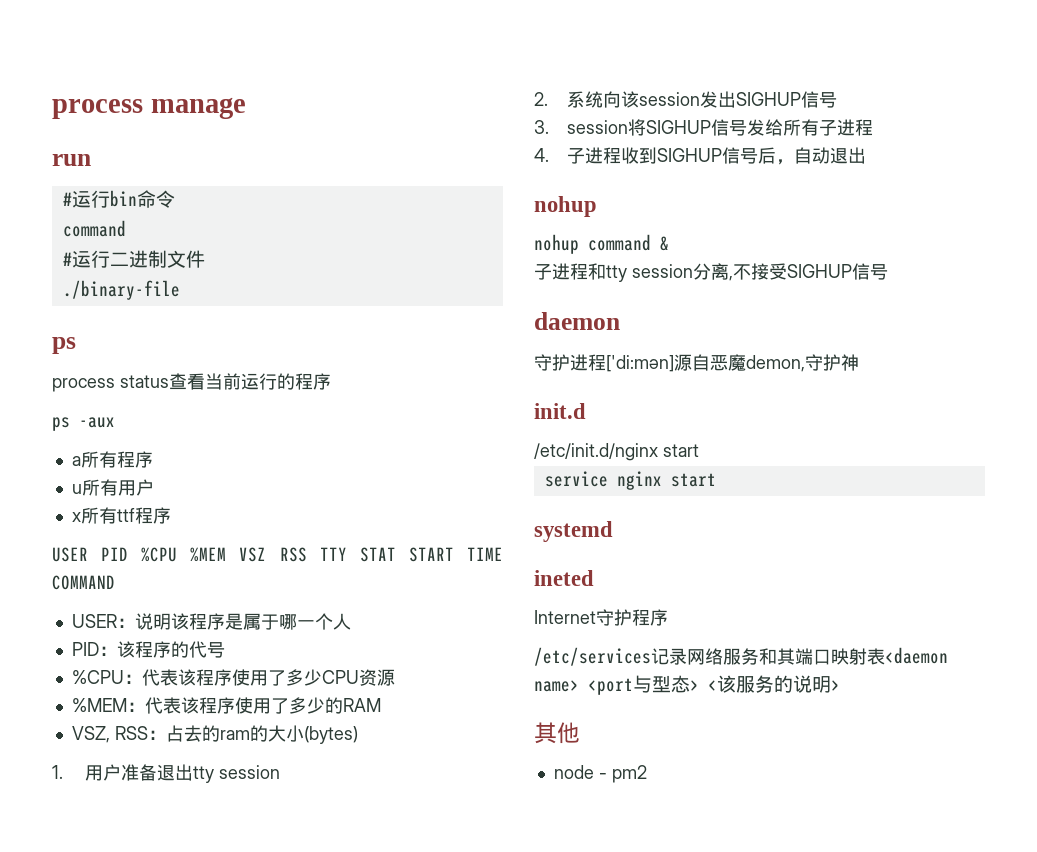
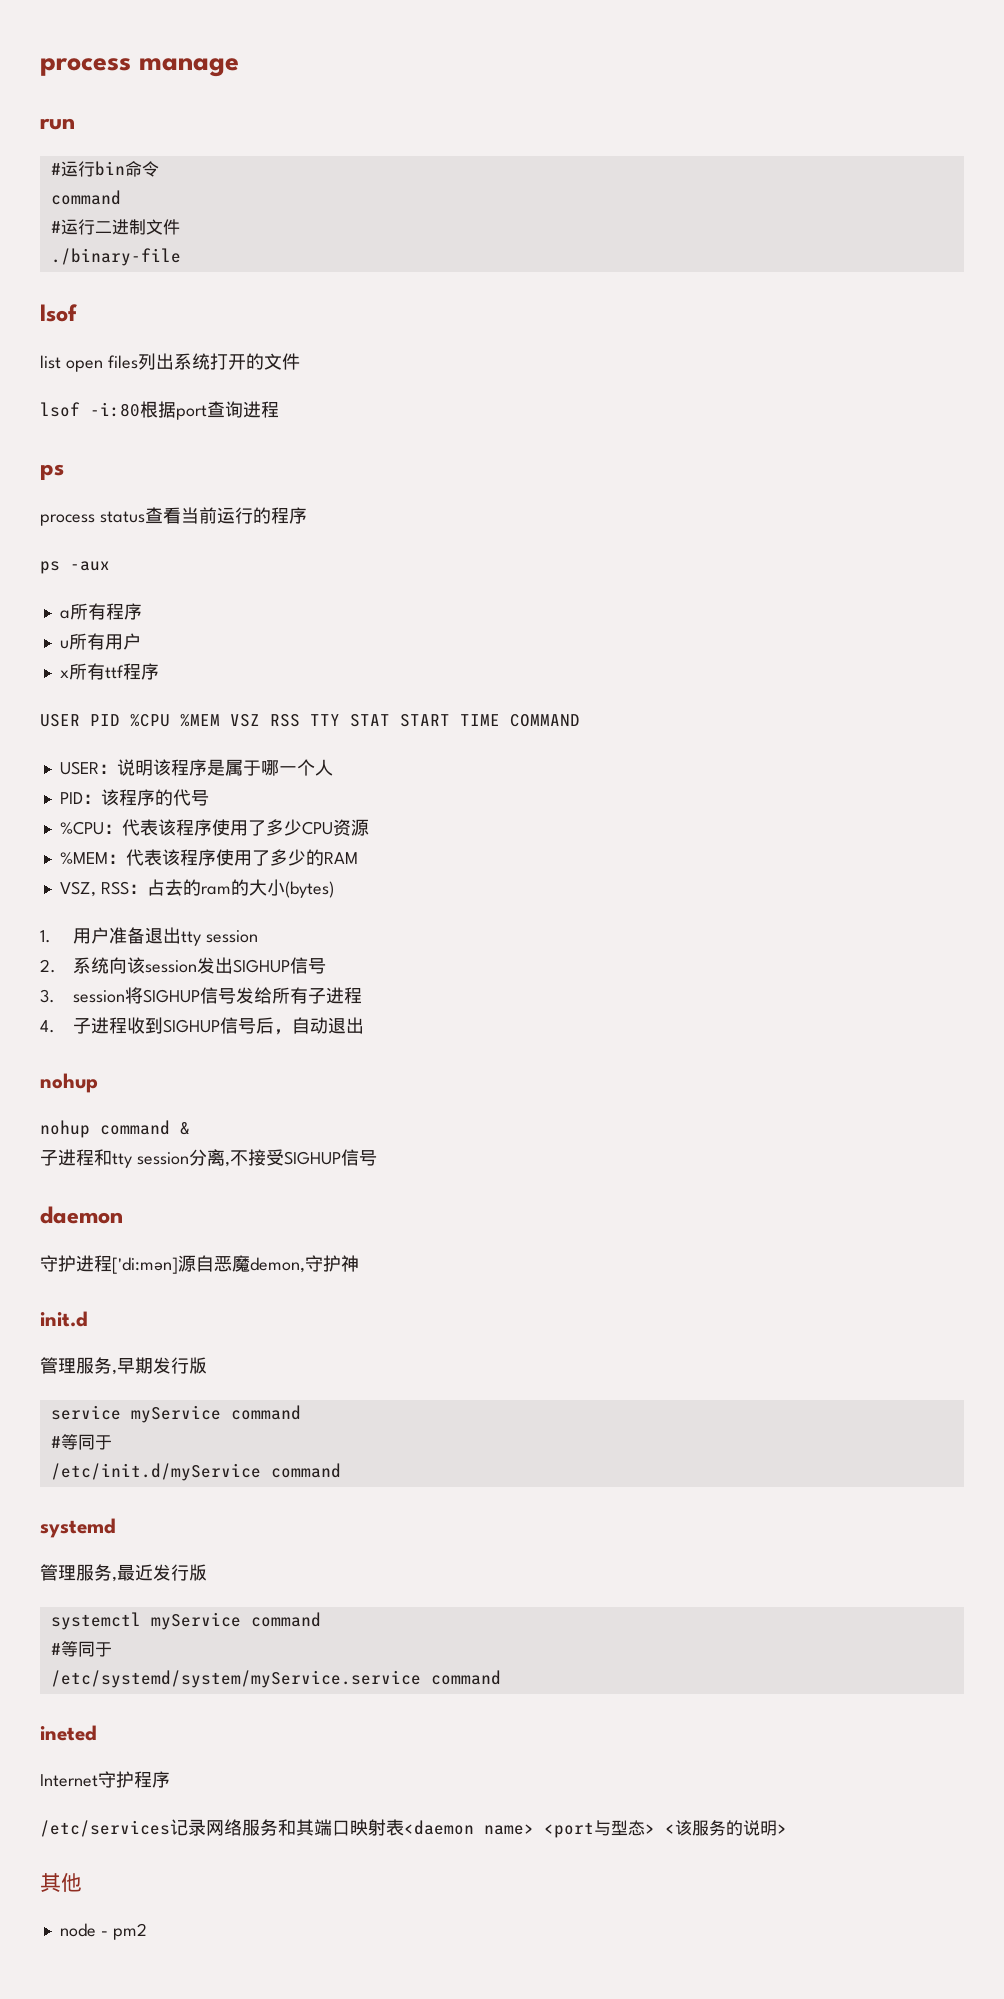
(180, 290) none -> [40,304,77,322] [40,353,300,372] [40,401,279,420] // lsof // list open files列出系统打开的文件 // lsof -i:80根据port查询进程
[534,443,699,461] [544,471,716,490] [534,521,613,542] /etc/init.d/nginx start // service nginx start // systemd -> [40,1357,207,1375] [50,1405,301,1423] [50,1434,112,1450] [50,1463,341,1481] [40,1518,116,1538] [40,1564,207,1582] [50,1612,321,1630] [50,1641,112,1657] [50,1670,501,1688] 管理服务,早期发行版 // service myService command // #等同于 // /etc/init.d/myService command // systemd // 管理服务,最近发行版 // systemctl myService command // #等同于 // /etc/systemd/system/myService.service command

